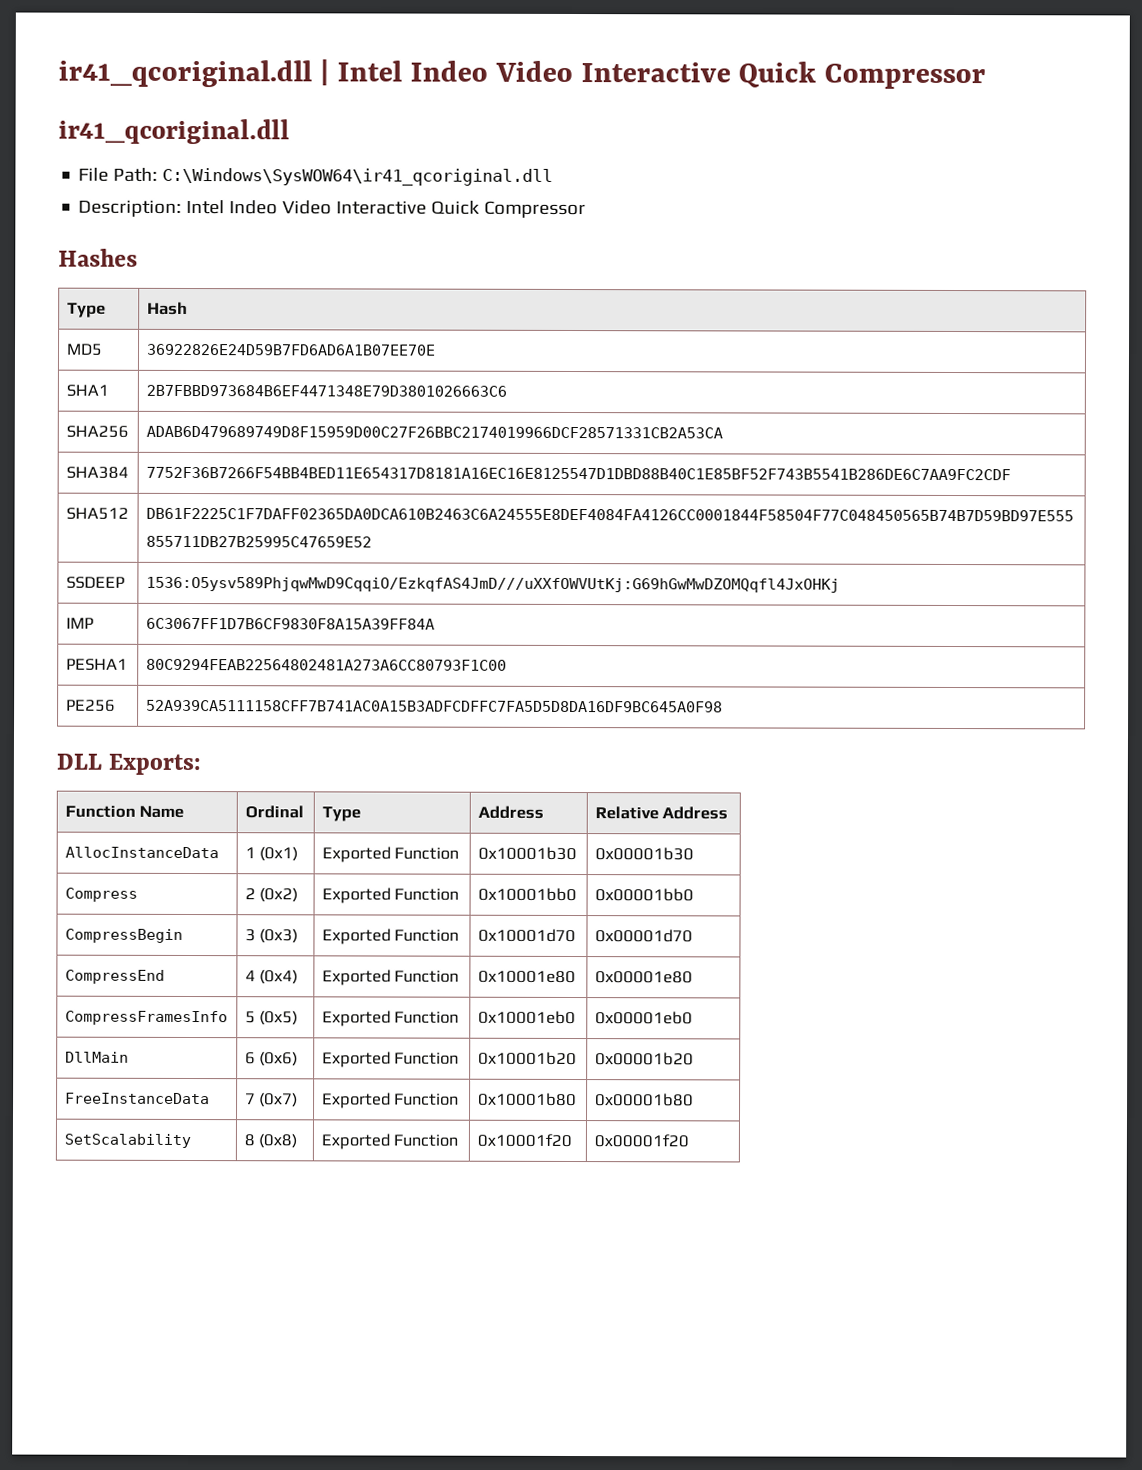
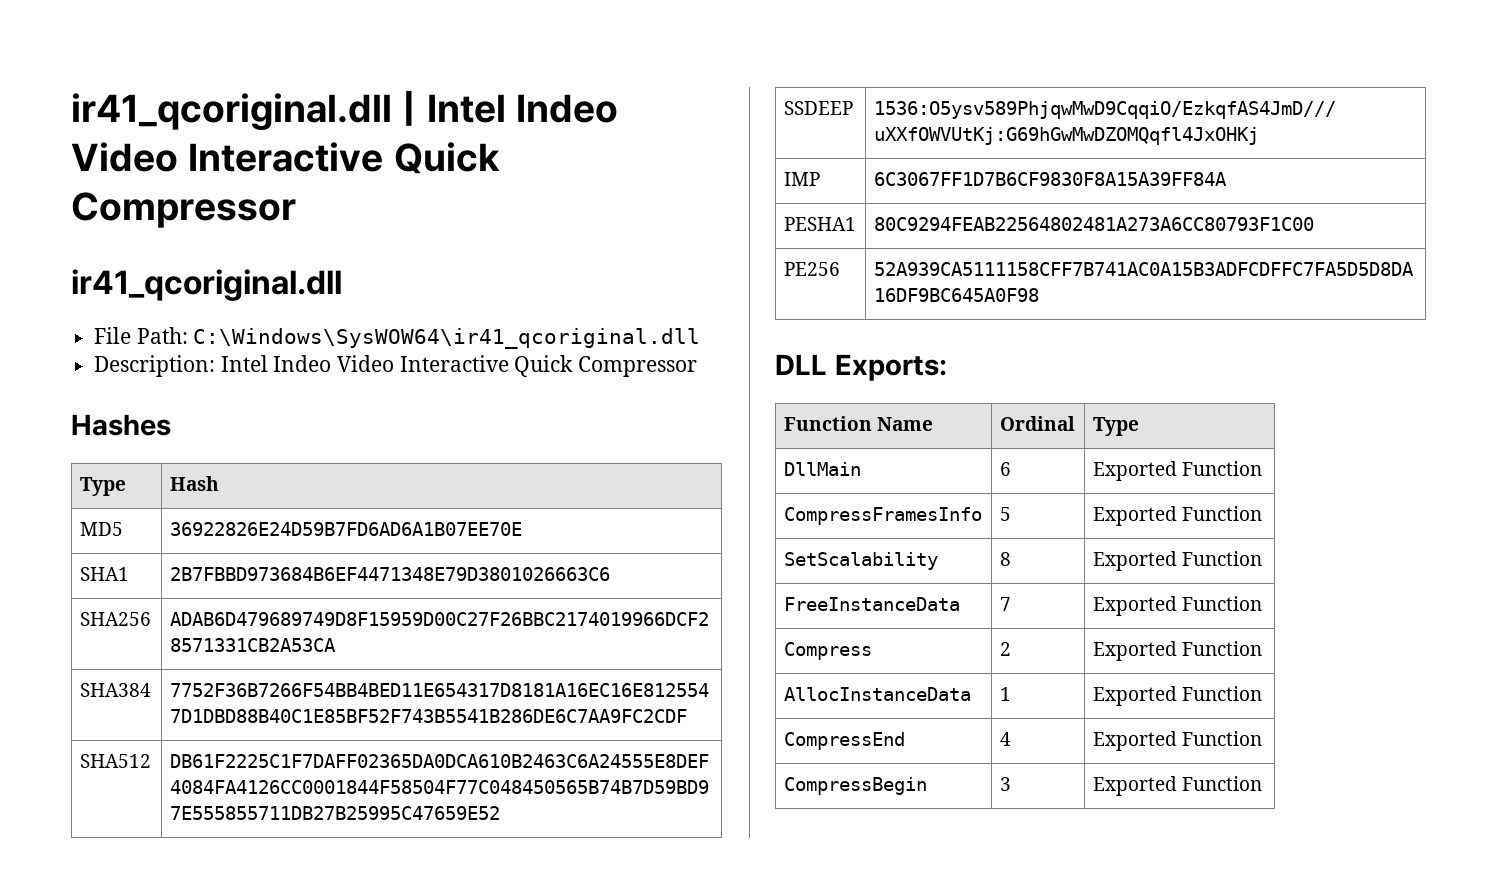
[477,805,544,819] [594,806,729,820] | Address | Relative Address -> [783,462,861,476] [999,462,1011,476] [1092,461,1262,481] [783,507,982,525] [999,507,1011,521] [1092,506,1262,526] [783,552,938,570] [999,552,1011,566] [1092,551,1262,571] [783,597,960,611] [999,597,1011,611] [1092,596,1262,616] [783,642,872,660] [999,642,1011,656] [1092,641,1262,661] // DllMain | 6 | Exported Function // CompressFramesInfo | 5 | Exported Function // SetScalability | 8 | Exported Function // FreeInstanceData | 7 | Exported Function // Compress | 2 | Exported Function
[259,846,299,862] [321,846,460,863] [477,846,577,861] [594,847,694,861] [64,887,138,902] [244,887,299,903] [321,887,460,904] [477,887,577,902] [594,888,694,902] (0x1) | Exported Function | 0x10001b30 | 0x00001b30 // Compress | 2 (0x2) | Exported Function | 0x10001bb0 | 0x00001bb0 -> [1092,686,1262,706] [783,732,905,750] [999,732,1011,746] [1092,731,1262,751] | Exported Function // CompressEnd | 4 | Exported Function
[259,928,299,944] [321,928,460,945] [477,928,576,943] [594,929,693,943] [64,969,165,984] [244,969,299,985] [321,969,460,986] [477,970,576,984] [594,971,693,984] [64,1010,228,1026] [244,1010,299,1026] [321,1010,460,1027] [477,1010,576,1025] [594,1011,693,1025] [64,1051,129,1063] [244,1051,299,1067] [321,1051,460,1068] [477,1051,577,1066] [594,1052,694,1066] [64,1092,210,1105] [244,1092,299,1108] [321,1092,460,1109] [477,1092,577,1107] [594,1093,694,1107] [63,1133,191,1149] [243,1133,298,1149] [320,1133,459,1150] [476,1133,572,1148] [593,1134,689,1148] (0x3) | Exported Function | 0x10001d70 | 0x00001d70 // CompressEnd | 4 (0x4) | Exported Function | 0x10001e80 | 0x00001e80 // CompressFramesInfo | 5 (0x5) | Exported Function | 0x10001eb0 | 0x00001eb0 // DllMain | 6 (0x6) | Exported Function | 0x10001b20 | 0x00001b20 // FreeInstanceData | 7 (0x7) | Exported Function | 0x10001b80 | 0x00001b80 // SetScalability | 8 (0x8) | Exported Function | 0x10001f20 | 0x00001f20 -> [1092,776,1262,796] | Exported Function

